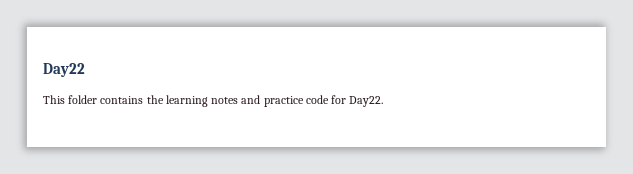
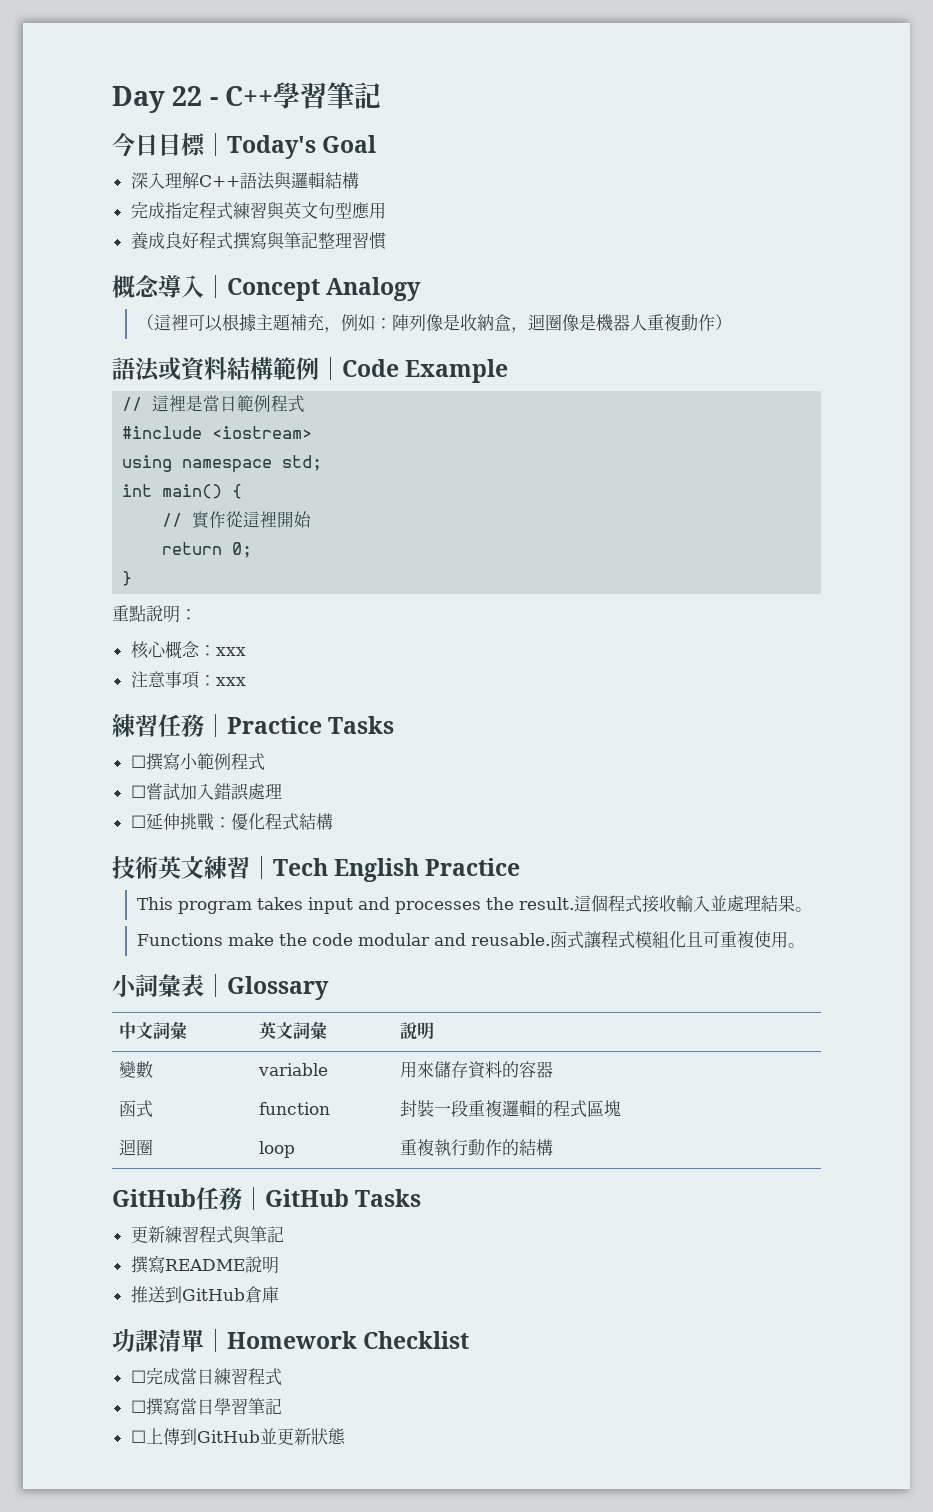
[43,63,85,77] [43,95,384,107] Day22 // This folder contains the learning notes and practice code for Day22. -> [112,82,381,113] [112,133,377,159] [130,172,359,190] [130,202,386,220] [130,231,387,250] [112,275,422,301] [136,313,732,333] [112,357,509,383] [122,395,306,413] [122,426,313,439] [122,455,323,473] [122,484,243,499] [162,511,312,529] [162,542,253,558] [122,571,133,586] [112,605,197,623] [130,641,246,659] [130,671,246,689] [112,714,395,737] [130,752,265,771] [130,783,282,801] [130,813,333,831] [112,856,521,882] [136,895,812,914] [136,931,805,949] [112,974,329,1000] [119,1021,188,1039] [259,1021,328,1039] [400,1021,435,1040] [119,1061,154,1078] [258,1063,329,1076] [400,1061,554,1079] [119,1100,154,1118] [259,1102,331,1115] [400,1100,622,1118] [119,1139,154,1156] [259,1141,296,1158] [400,1139,554,1156] [112,1187,422,1210] [130,1226,284,1244] [130,1255,279,1274] [130,1286,279,1303] [112,1329,470,1352] [130,1368,282,1386] [130,1397,282,1416] [130,1428,346,1445] Day 22 - C++學習筆記 // 今日目標｜Today's Goal // 深入理解C++語法與邏輯結構 // 完成指定程式練習與英文句型應用 // 養成良好程式撰寫與筆記整理習慣 // 概念導入｜Concept Analogy // （這裡可以根據主題補充，例如：陣列像是收納盒，迴圈像是機器人重複動作） // 語法或資料結構範例｜Code Example // // 這裡是當日範例程式 // #include <iostream> // using namespace std; // int main() { // // 實作從這裡開始 // return 0; // } // 重點說明： // 核心概念：xxx // 注意事項：xxx // 練習任務｜Practice Tasks // ☐撰寫小範例程式 // ☐嘗試加入錯誤處理 // ☐延伸挑戰：優化程式結構 // 技術英文練習｜Tech English Practice // This program takes input and processes the result.這個程式接收輸入並處理結果。 // Functions make the code modular and reusable.函式讓程式模組化且可重複使用。 // 小詞彙表｜Glossary // 中文詞彙 | 英文詞彙 | 說明 // 變數 | variable | 用來儲存資料的容器 // 函式 | function | 封裝一段重複邏輯的程式區塊 // 迴圈 | loop | 重複執行動作的結構 // GitHub任務｜GitHub Tasks // 更新練習程式與筆記 // 撰寫README說明 // 推送到GitHub倉庫 // 功課清單｜Homework Checklist // ☐完成當日練習程式 // ☐撰寫當日學習筆記 // ☐上傳到GitHub並更新狀態

